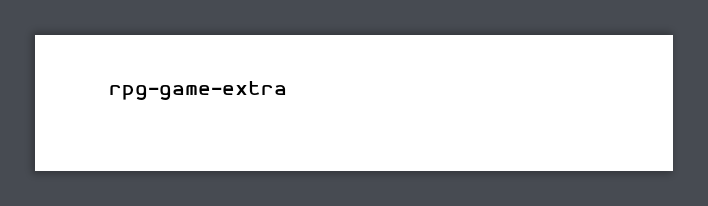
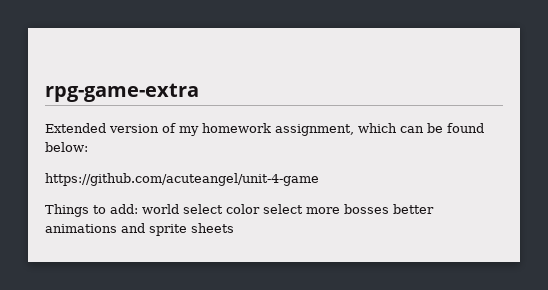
(287, 90) none -> [45,123,484,136] [45,142,88,152] [45,173,319,186] [45,204,434,217] [45,223,234,236] // Extended version of my homework assignment, which can be found below: // https://github.com/acuteangel/unit-4-game // Things to add: world select color select more bosses better animations and sprite sheets

